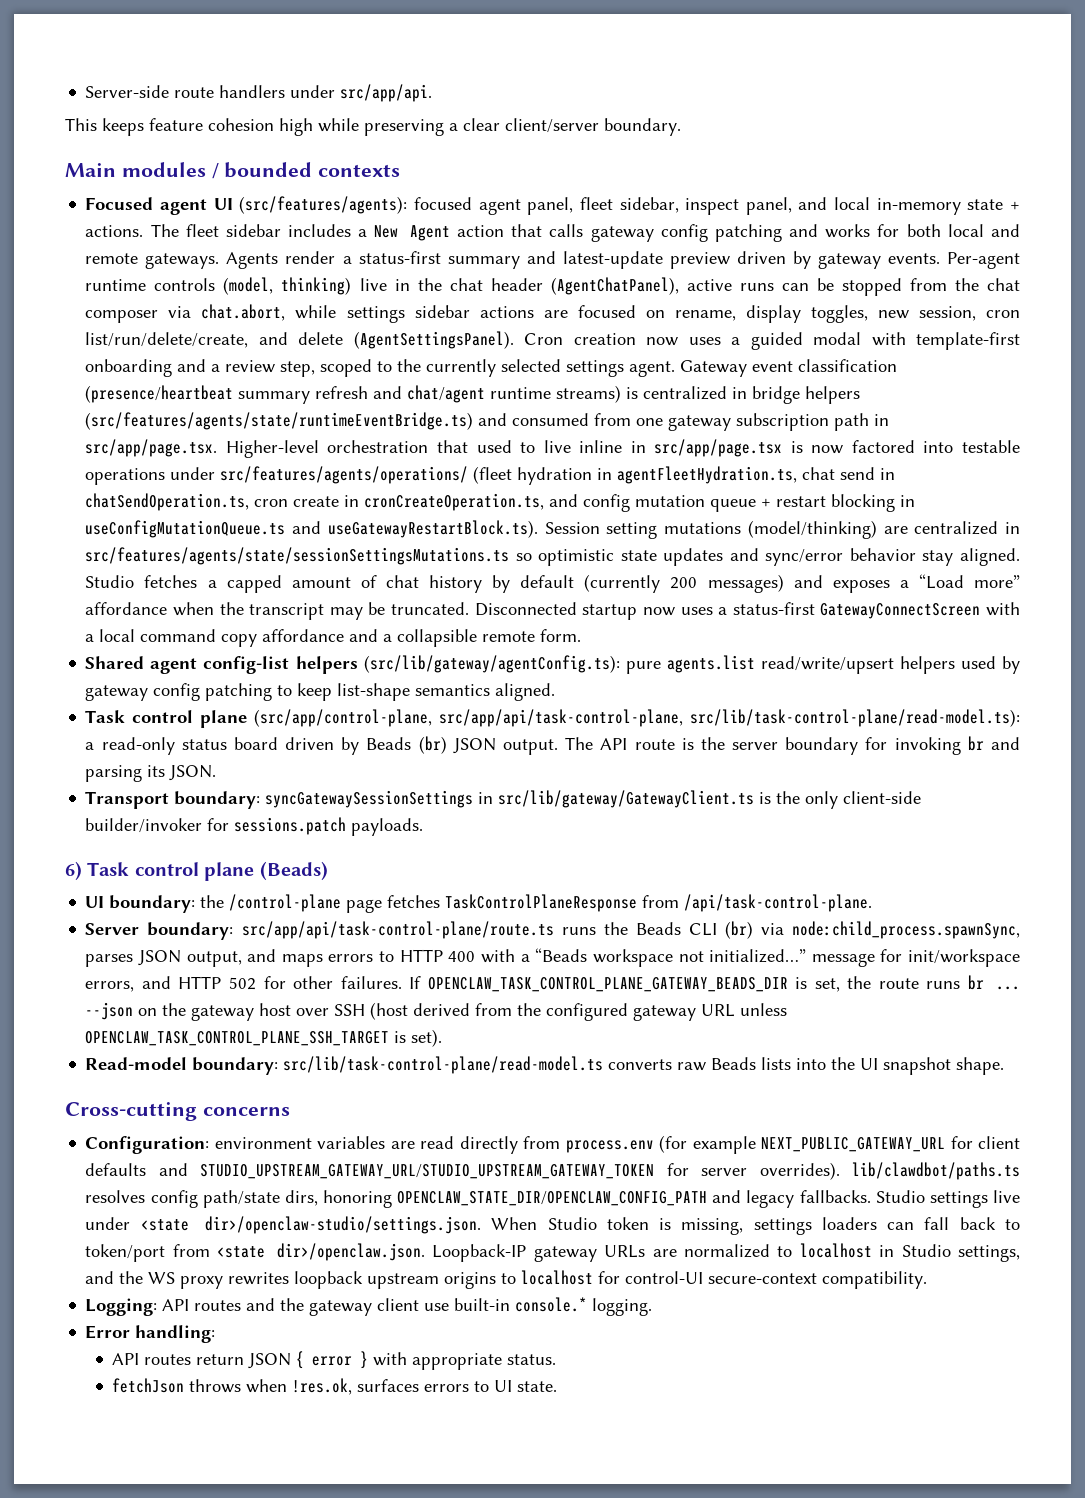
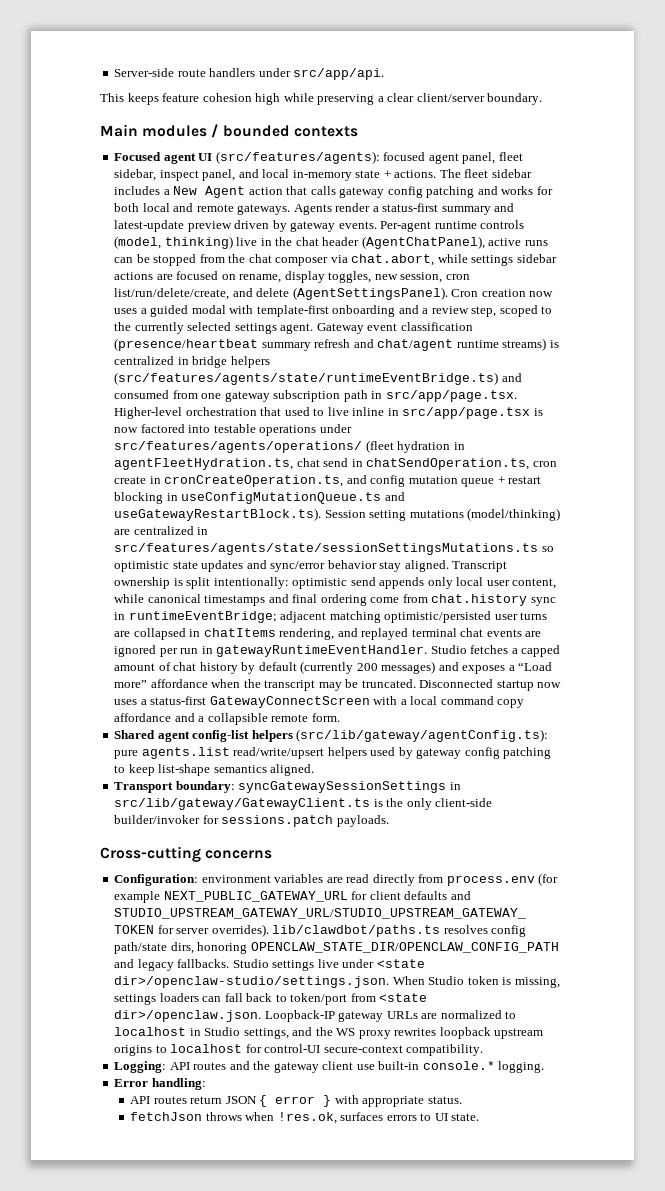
(1020, 557) none -> [452,561,508,572] [114,577,557,589] [114,594,556,606] [114,611,548,623] [114,628,542,640] [114,645,428,657] Transcript ownership is split intentionally: optimistic send appends only local user content, while canonical timestamps and final ordering come from chat.history sync in runtimeEventBridge; adjacent matching optimistic/persisted user turns are collapsed in chatItems rendering, and replayed terminal chat events are ignored per run in gatewayRuntimeEventHandler.
[85,709,1020,728] [85,736,1021,755] [85,765,217,782] // Task control plane (src/app/control-plane, src/app/api/task-control-plane, src/lib/task-control-plane/read-model.ts): a read-only status board driven by Beads (br) JSON output. The API route is the server boundary for invoking br and parsing its JSON. -> (315, 770) none
[65,861,328,881] [85,894,873,913] [85,921,1020,940] [85,948,1020,967] [85,975,1020,992] [85,1002,788,1021] [85,1029,443,1047] [85,1056,1005,1075] // 6) Task control plane (Beads) // UI boundary: the /control-plane page fetches TaskControlPlaneResponse from /api/task-control-plane. // Server boundary: src/app/api/task-control-plane/route.ts runs the Beads CLI (br) via node:child_process.spawnSync, parses JSON output, and maps errors to HTTP 400 with a “Beads workspace not initialized…” message for init/workspace errors, and HTTP 502 for other failures. If OPENCLAW_TASK_CONTROL_PLANE_GATEWAY_BEADS_DIR is set, the route runs br ... --json on the gateway host over SSH (host derived from the configured gateway URL unless OPENCLAW_TASK_CONTROL_PLANE_SSH_TARGET is set). // Read-model boundary: src/lib/task-control-plane/read-model.ts converts raw Beads lists into the UI snapshot shape. -> (389, 821) none

